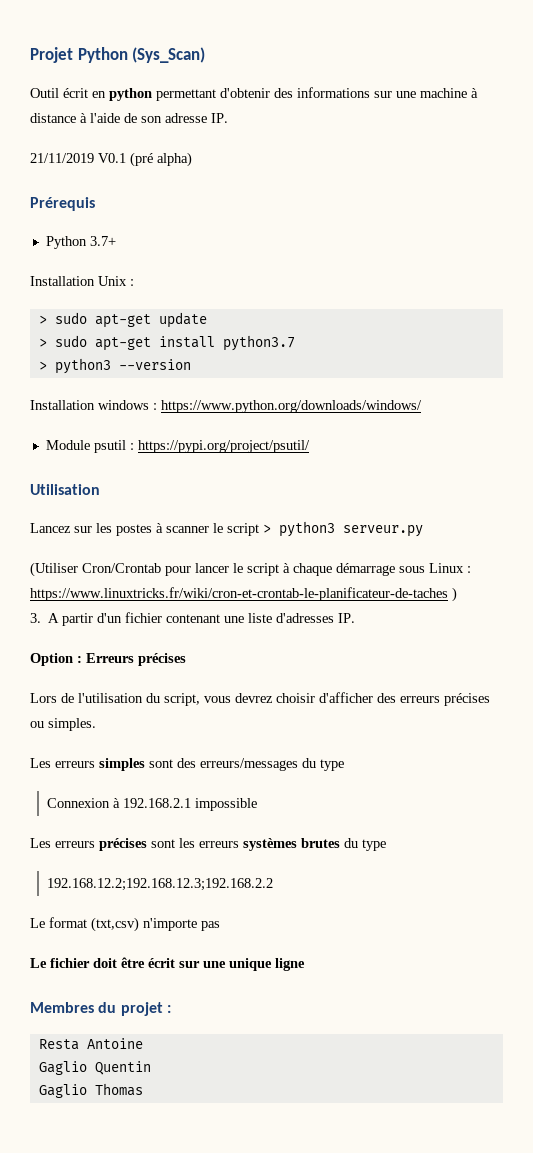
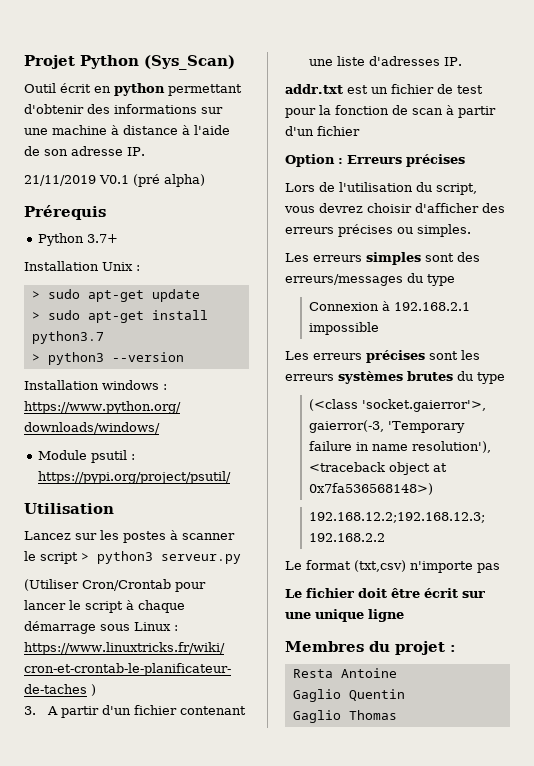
(356, 618) none -> [285,84,483,94] [285,105,496,118] [285,126,360,136] // addr.txt est un fichier de test pour la fonction de scan à partir d'un fichier
(386, 845) none -> [309,399,487,412] [309,420,466,433] [309,441,492,453] [309,462,448,475] [309,483,434,495] // (<class 'socket.gaierror'>, gaierror(-3, 'Temporary failure in name resolution'), <traceback object at 0x7fa536568148>)

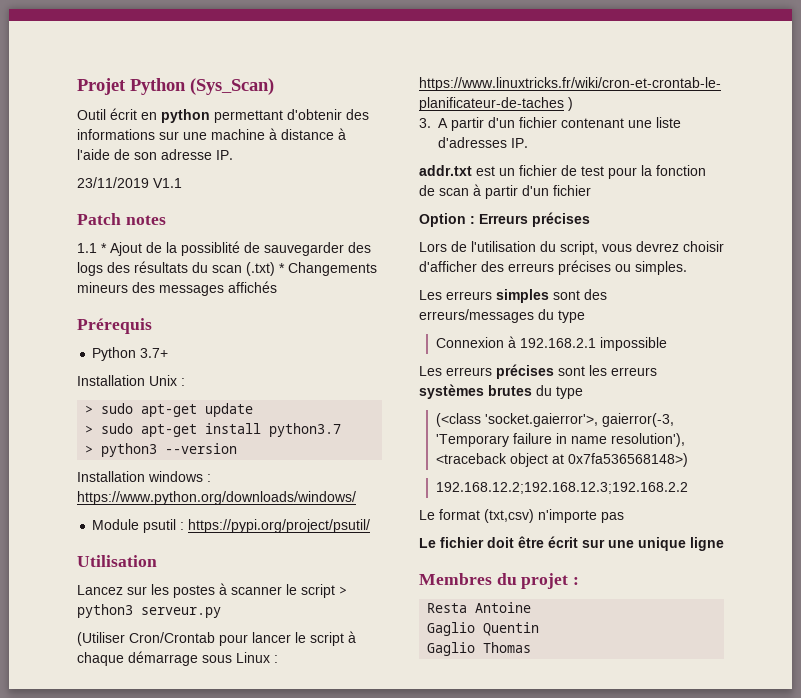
[24,174,205,187] 21/11/2019 V0.1 (pré alpha) -> [77,177,182,188] [77,213,166,225] [77,241,371,256] [77,261,377,276] [77,281,277,296] 23/11/2019 V1.1 // Patch notes // 1.1 * Ajout de la possiblité de sauvegarder des logs des résultats du scan (.txt) * Changements mineurs des messages affichés

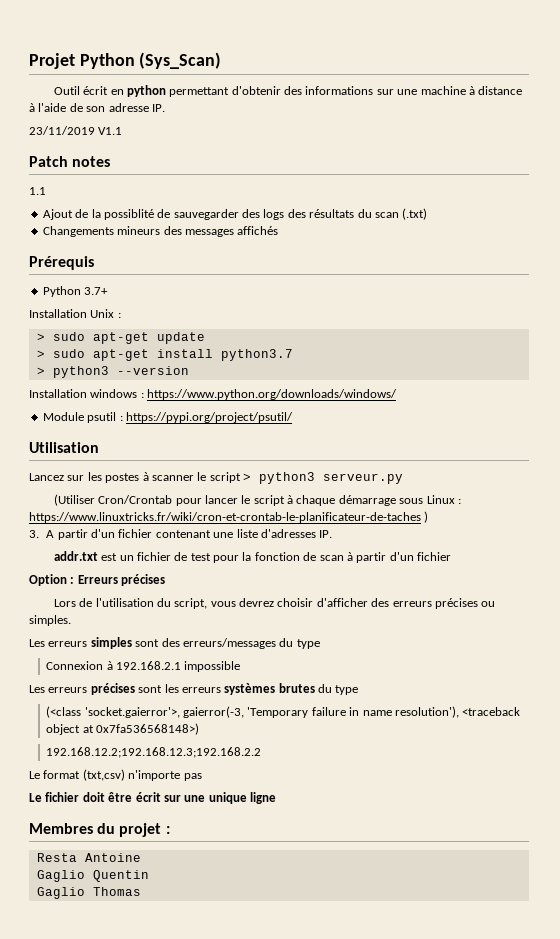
[101,243,107,253] * -> (46, 191) //
[279,263,285,273] * -> (428, 214) //

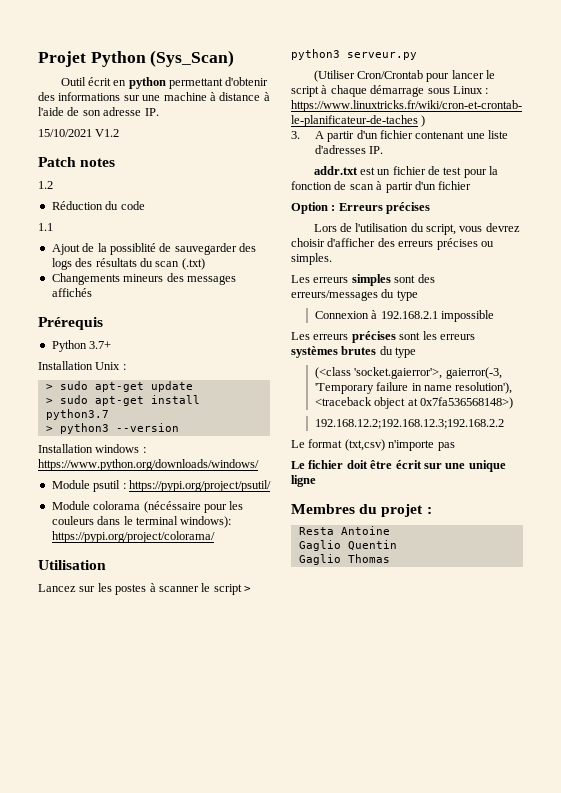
[29,126,123,135] 23/11/2019 V1.1 -> [38,129,120,137] 15/10/2021 V1.2
(111, 161) none -> [38,181,53,189] [51,201,145,210] // 1.2 // Réduction du code
(293, 417) none -> [51,501,244,513] [51,516,232,528] [51,531,215,543] // Module colorama (nécéssaire pour les couleurs dans le terminal windows): https://pypi.org/project/colorama/

